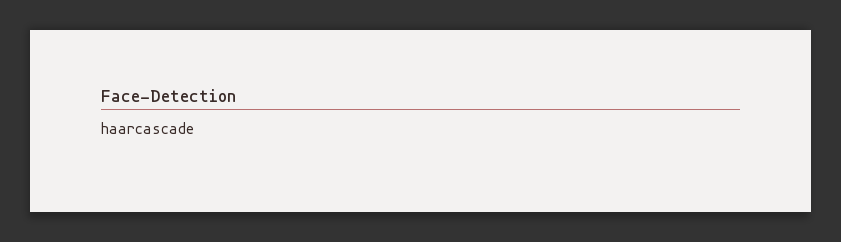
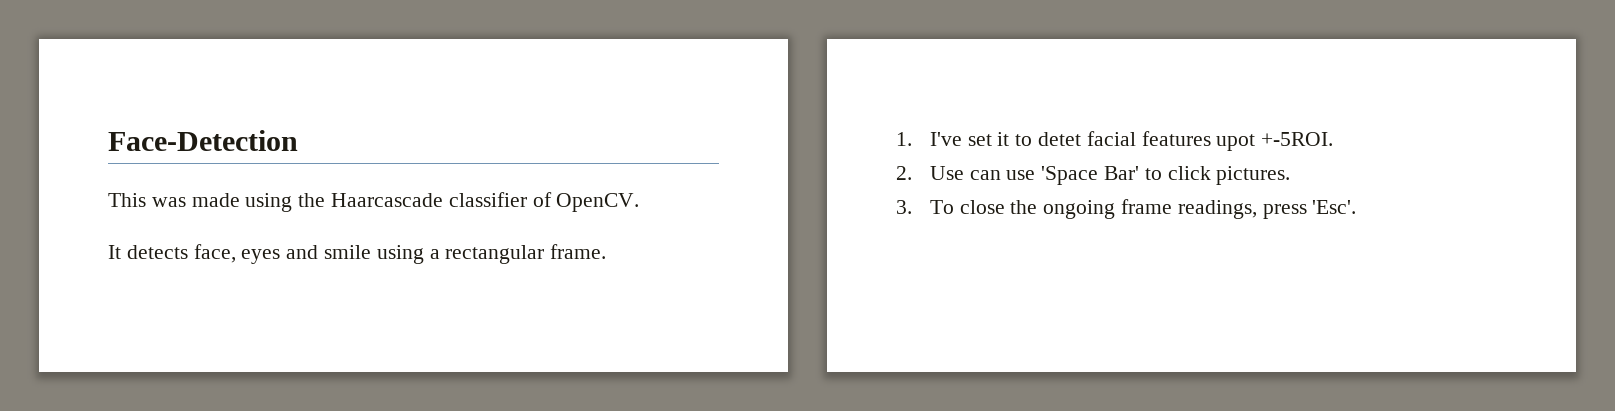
[101,122,194,134] haarcascade -> [108,192,640,212] [108,244,607,264] [896,131,1334,151] [896,166,1291,185] [896,199,1357,219] This was made using the Haarcascade classifier of OpenCV. // It detects face, eyes and smile using a rectangular frame. // 1. I've set it to detet facial features upot +-5ROI. // 2. Use can use 'Space Bar' to click pictures. // 3. To close the ongoing frame readings, press 'Esc'.

